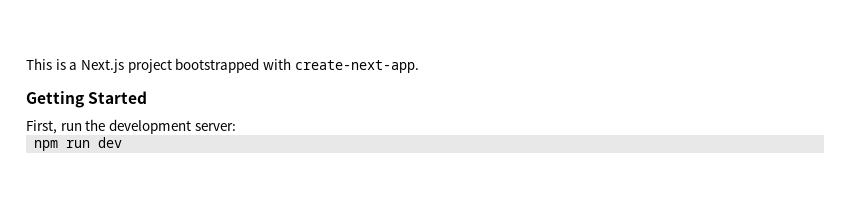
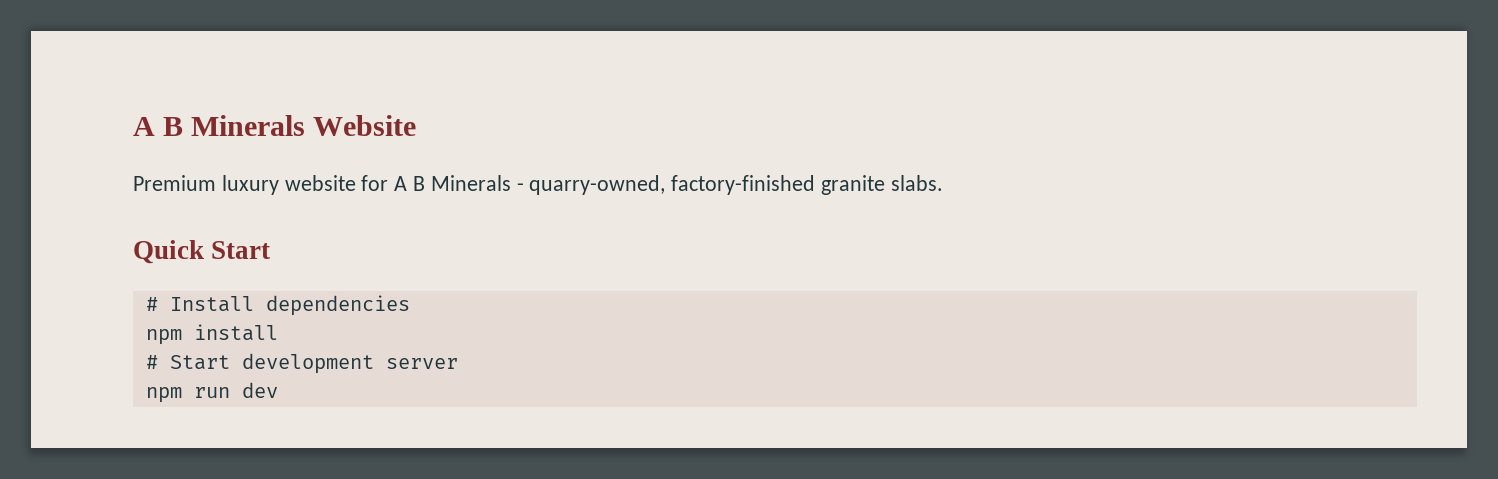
[26,58,419,73] [26,91,148,108] [26,119,236,134] This is a Next.js project bootstrapped with create-next-app. // Getting Started // First, run the development server: -> [133,115,417,136] [133,175,943,195] [133,240,271,264] [145,295,410,316] [145,324,278,345] [145,353,458,374] A B Minerals Website // Premium luxury website for A B Minerals - quarry-owned, factory-finished granite slabs. // Quick Start // # Install dependencies // npm install // # Start development server

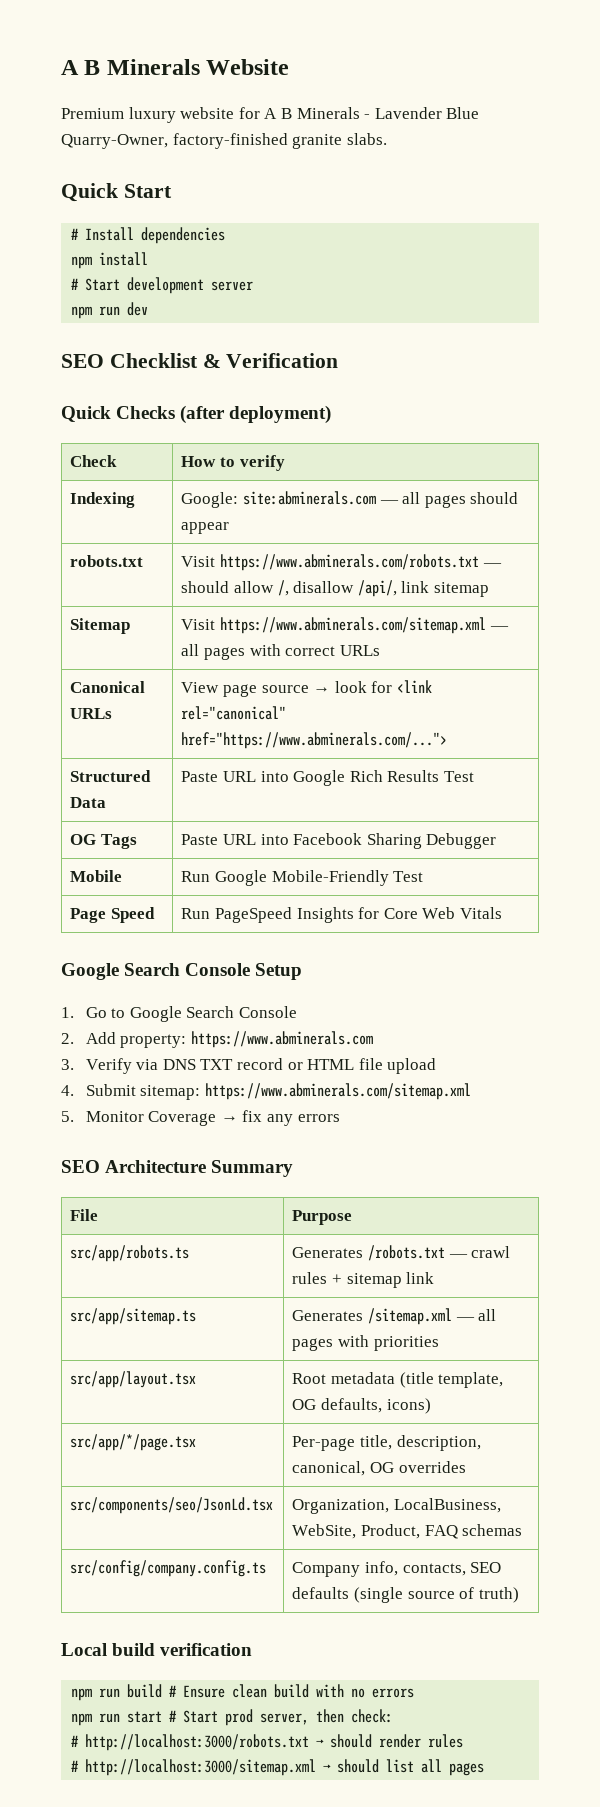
[529,175,666,195] quarry-owned, -> [374,107,480,119] [61,134,168,149] Lavender Blue Quarry-Owner,
(278, 390) none -> [61,353,339,368] [61,405,332,424] [70,455,118,467] [181,455,285,471] [70,492,136,508] [181,491,519,508] [181,522,230,534] [70,555,144,567] [181,554,502,571] [181,580,489,597] [70,618,131,634] [181,617,509,634] [181,644,380,660] [70,681,146,693] [70,708,113,719] [181,680,432,697] [181,706,287,720] [181,732,448,749] [70,770,152,782] [70,797,107,808] [181,770,474,786] [70,834,137,849] [181,833,497,849] [70,870,123,882] [181,870,424,886] [70,907,155,923] [181,907,502,923] [61,963,303,980] [61,1006,297,1022] [61,1031,373,1048] [61,1058,437,1074] [61,1083,471,1100] [61,1110,340,1126] [61,1160,294,1177] [70,1209,99,1221] [292,1210,353,1225] [70,1245,190,1262] [292,1245,511,1261] [292,1272,435,1288] [70,1308,197,1325] [292,1308,497,1325] [292,1335,439,1351] [70,1371,197,1388] [292,1372,504,1388] [292,1398,431,1414] [70,1434,197,1451] [292,1435,481,1451] [292,1461,466,1476] [70,1497,274,1514] [292,1498,501,1514] [292,1524,523,1539] [70,1560,267,1577] [292,1561,502,1577] [292,1587,519,1603] [61,1643,253,1656] [71,1684,415,1701] [71,1709,394,1726] [71,1734,464,1751] [71,1759,485,1776] // SEO Checklist & Verification // Quick Checks (after deployment) // Check | How to verify // Indexing | Google: site:abminerals.com — all pages should appear // robots.txt | Visit https://www.abminerals.com/robots.txt — should allow /, disallow /api/, link sitemap // Sitemap | Visit https://www.abminerals.com/sitemap.xml — all pages with correct URLs // Canonical URLs | View page source → look for <link rel="canonical" href="https://www.abminerals.com/..."> // Structured Data | Paste URL into Google Rich Results Test // OG Tags | Paste URL into Facebook Sharing Debugger // Mobile | Run Google Mobile-Friendly Test // Page Speed | Run PageSpeed Insights for Core Web Vitals // Google Search Console Setup // 1. Go to Google Search Console // 2. Add property: https://www.abminerals.com // 3. Verify via DNS TXT record or HTML file upload // 4. Submit sitemap: https://www.abminerals.com/sitemap.xml // 5. Monitor Coverage → fix any errors // SEO Architecture Summary // File | Purpose // src/app/robots.ts | Generates /robots.txt — crawl rules + sitemap link // src/app/sitemap.ts | Generates /sitemap.xml — all pages with priorities // src/app/layout.tsx | Root metadata (title template, OG defaults, icons) // src/app/*/page.tsx | Per-page title, description, canonical, OG overrides // src/components/seo/JsonLd.tsx | Organization, LocalBusiness, WebSite, Product, FAQ schemas // src/config/company.config.ts | Company info, contacts, SEO defaults (single source of truth) // Local build verification // npm run build # Ensure clean build with no errors // npm run start # Start prod server, then check: // # http://localhost:3000/robots.txt → should render rules // # http://localhost:3000/sitemap.xml → should list all pages

